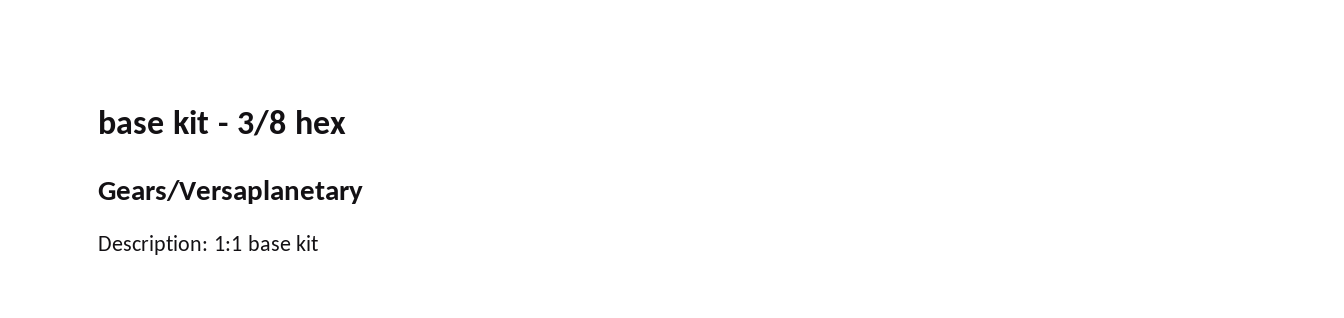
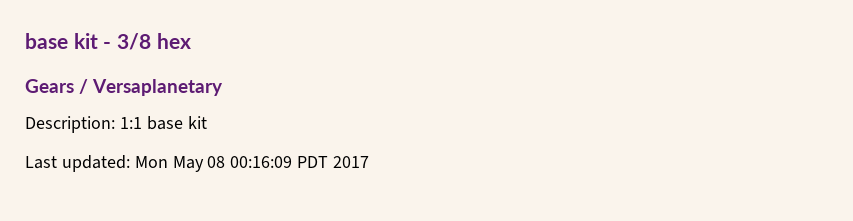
[98,180,363,204] Gears/Versaplanetary -> [25,79,224,96] Gears / Versaplanetary
(319, 243) none -> [25,155,370,172] // Last updated: Mon May 08 00:16:09 PDT 2017

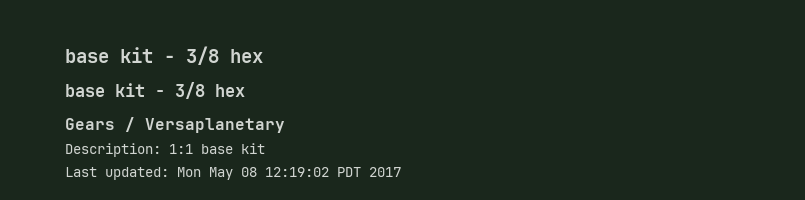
[25,33,191,50] base kit - 3/8 hex -> [65,46,263,65] [65,82,245,99] base kit - 3/8 hex // base kit - 3/8 hex
[230,156,293,168] 00:16:09 -> [265,167,329,177] 12:19:02

